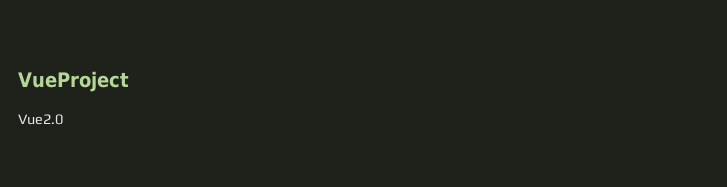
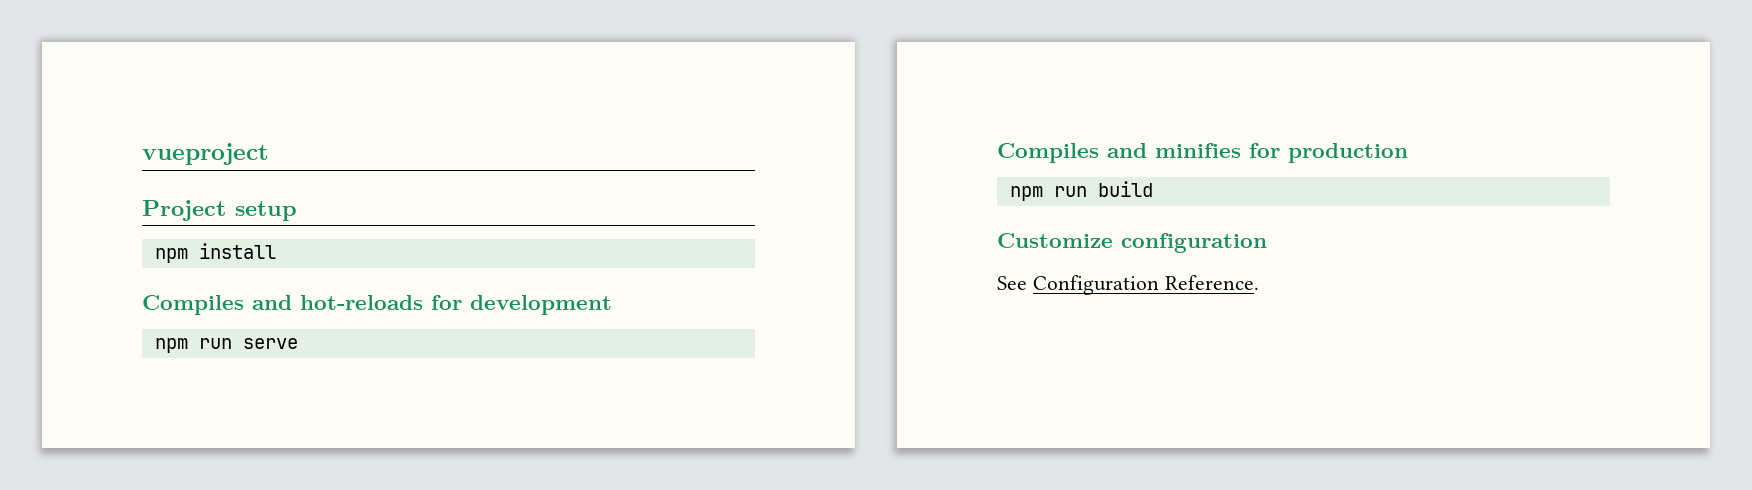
[18,71,129,92] [18,114,63,125] VueProject // Vue2.0 -> [142,143,269,165] [142,200,297,221] [154,243,276,263] [142,295,612,315] [154,338,298,353] [997,143,1408,163] [1009,181,1153,201] [997,233,1267,253] [997,275,1259,295] vueproject // Project setup // npm install // Compiles and hot-reloads for development // npm run serve // Compiles and minifies for production // npm run build // Customize configuration // See Configuration Reference.

